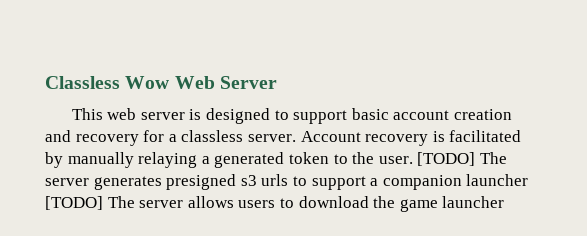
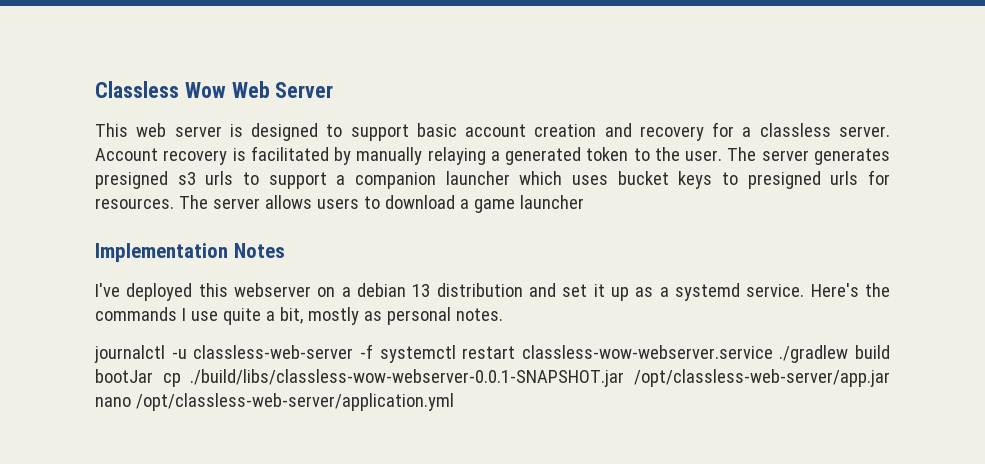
[417,152,476,166] [TODO] -> (723, 155) none
[45,196,103,210] [TODO] -> [519,170,890,189] [95,198,174,209] which uses bucket keys to presigned urls for resources.
[373,196,396,208] the -> [459,199,469,209] a
(505, 202) none -> [95,243,285,262] [95,283,891,301] [95,307,503,325] [94,344,890,363] [95,369,890,387] [95,393,454,411] // Implementation Notes // I've deployed this webserver on a debian 13 distribution and set it up as a systemd service. Here's the commands I use quite a bit, mostly as personal notes. // journalctl -u classless-web-server -f systemctl restart classless-wow-webserver.service ./gradlew build bootJar cp ./build/libs/classless-wow-webserver-0.0.1-SNAPSHOT.jar /opt/classless-web-server/app.jar nano /opt/classless-web-server/application.yml

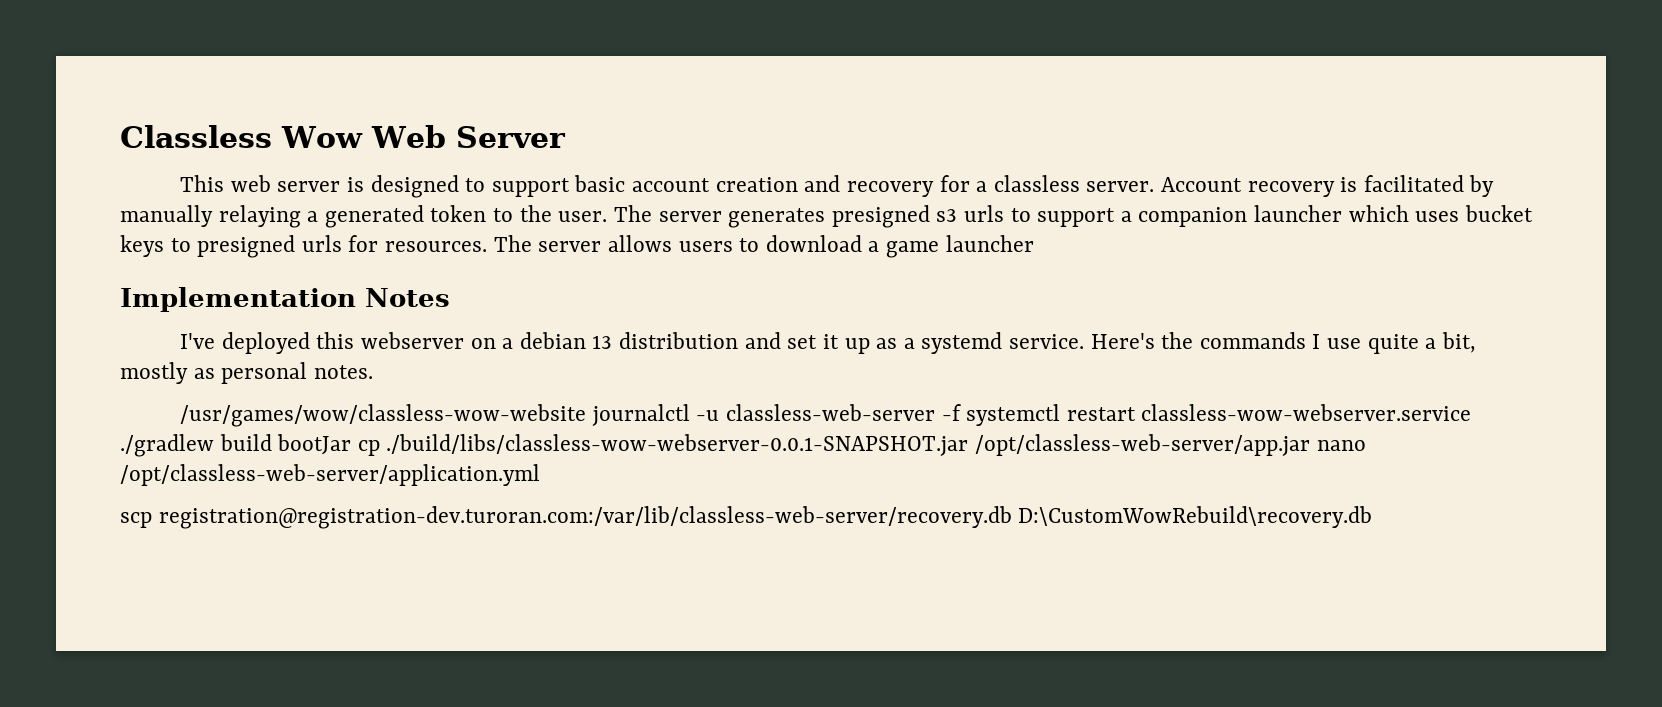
(503, 314) none -> [180,404,587,427] /usr/games/wow/classless-wow-website
(454, 402) none -> [120,506,1373,529] // scp registration@registration-dev.turoran.com:/var/lib/classless-web-server/recovery.db D:\CustomWowRebuild\recovery.db

